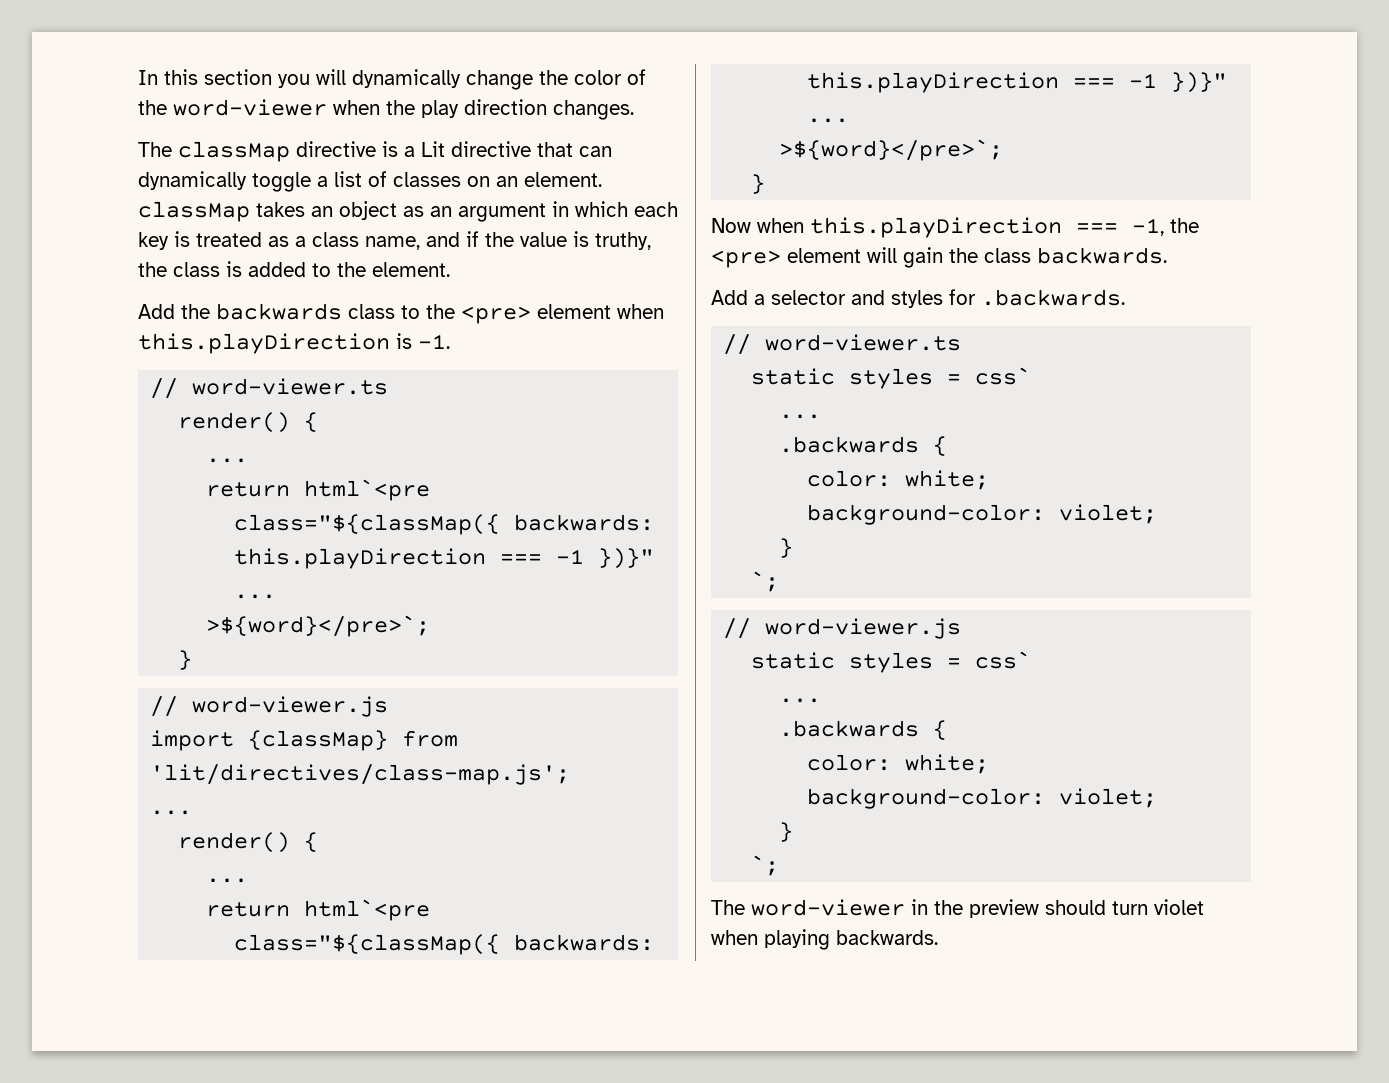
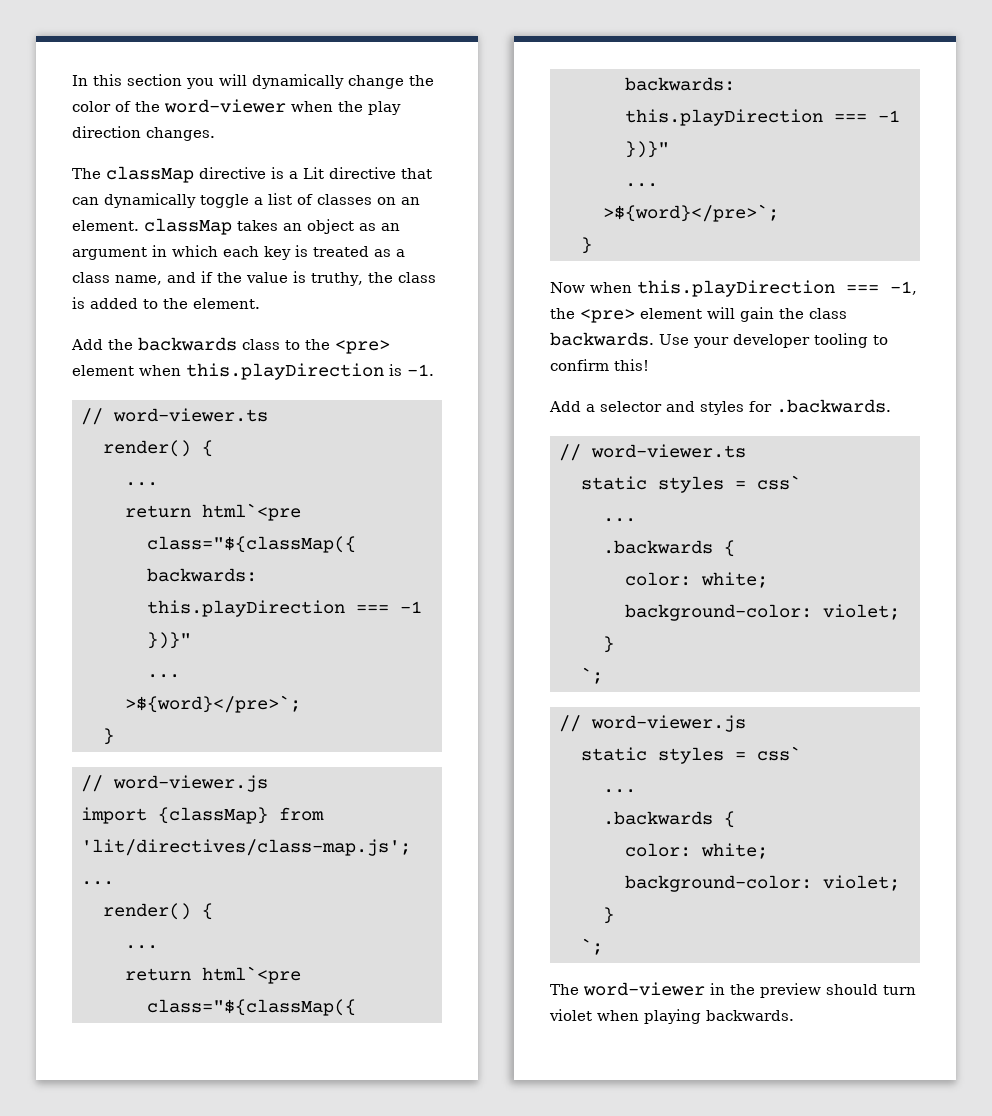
(1167, 255) none -> [659,333,888,348] [550,359,649,371] Use your developer tooling to confirm this!

